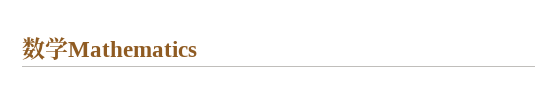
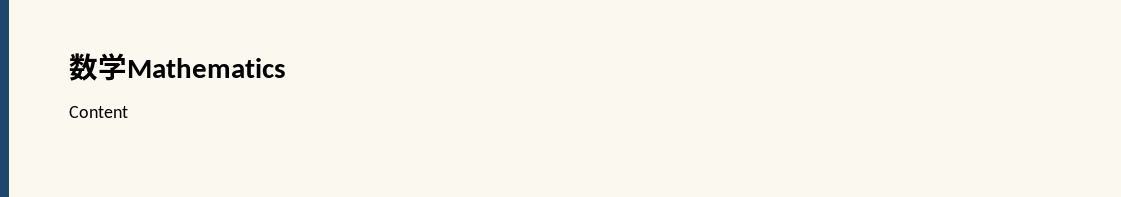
(197, 49) none -> [69,106,128,118] // Content

